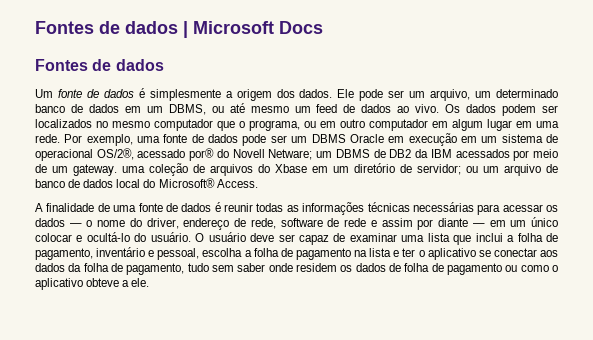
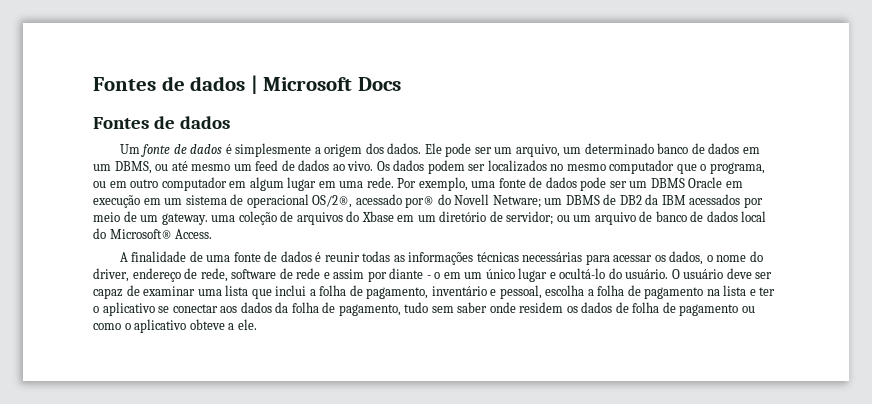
[35,218,82,227] dados — -> [669,251,704,265] dados,
[472,223,485,227] — -> [426,272,441,279] - o
[35,233,72,242] colocar -> [518,268,548,282] lugar

